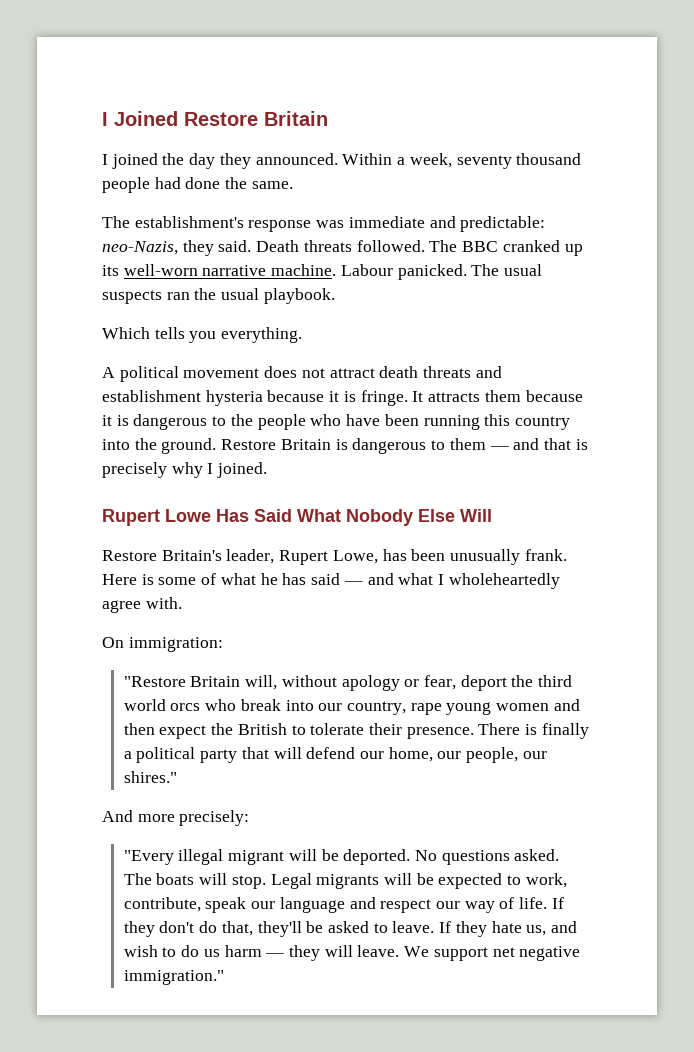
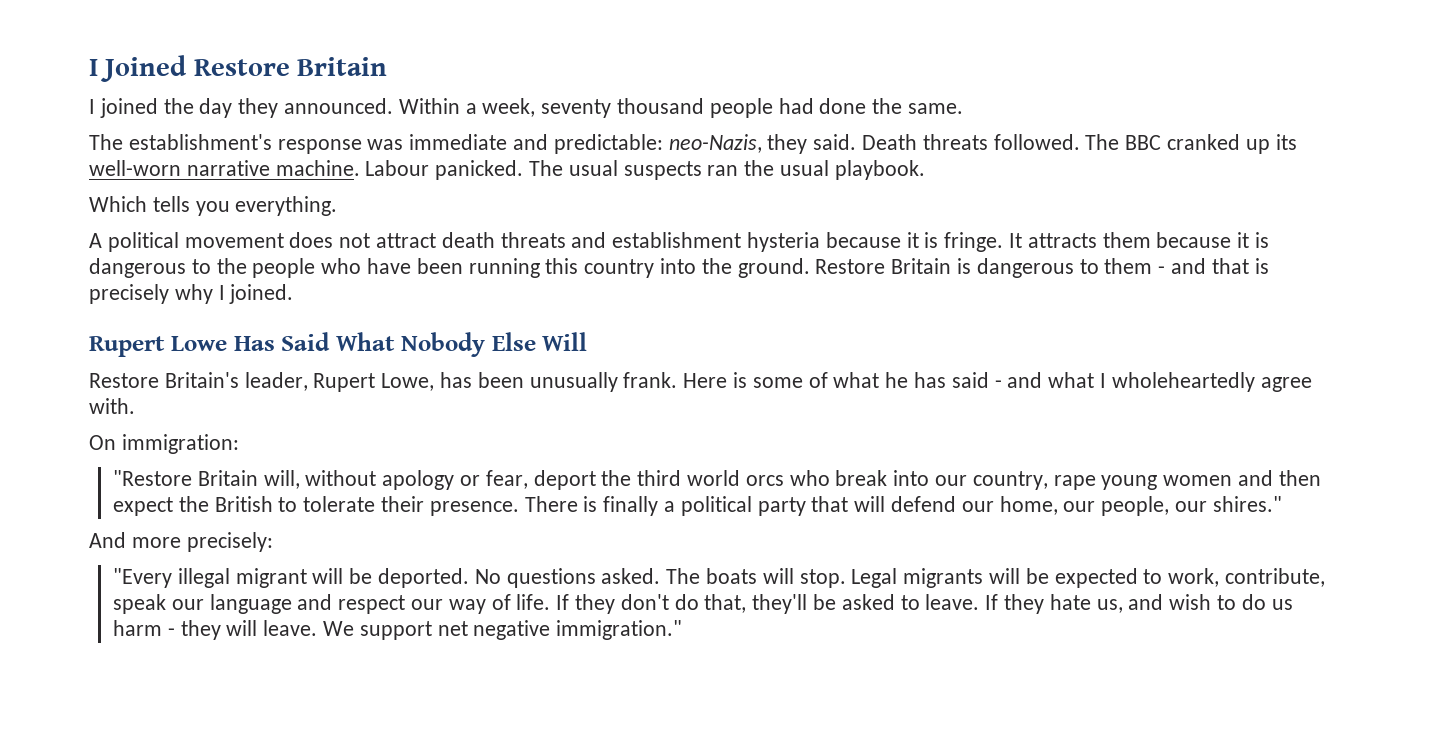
[489,446,509,450] — -> [1158,266,1166,274] -
[343,581,363,585] — -> [994,380,1002,388] -
[265,953,285,957] — -> [167,628,175,636] -

